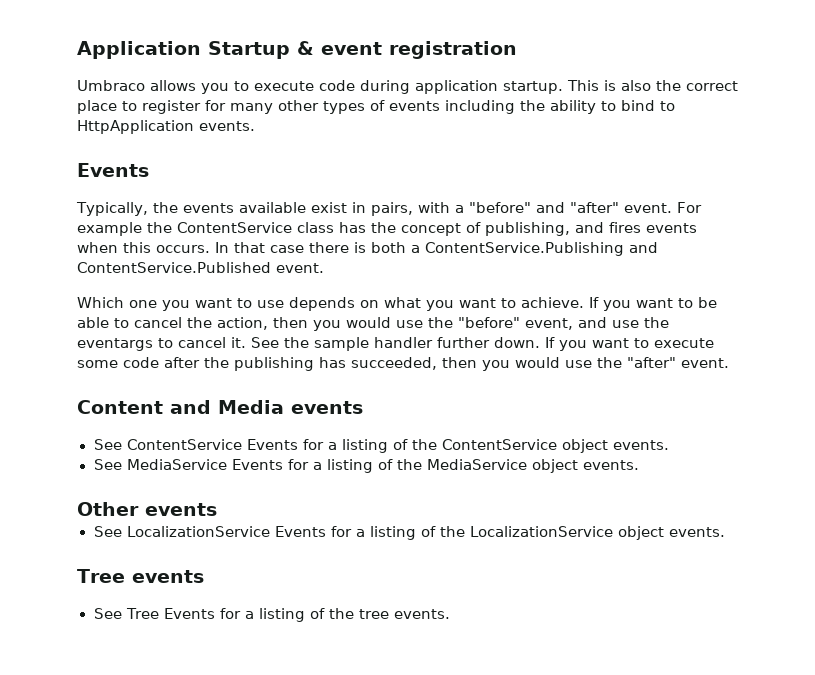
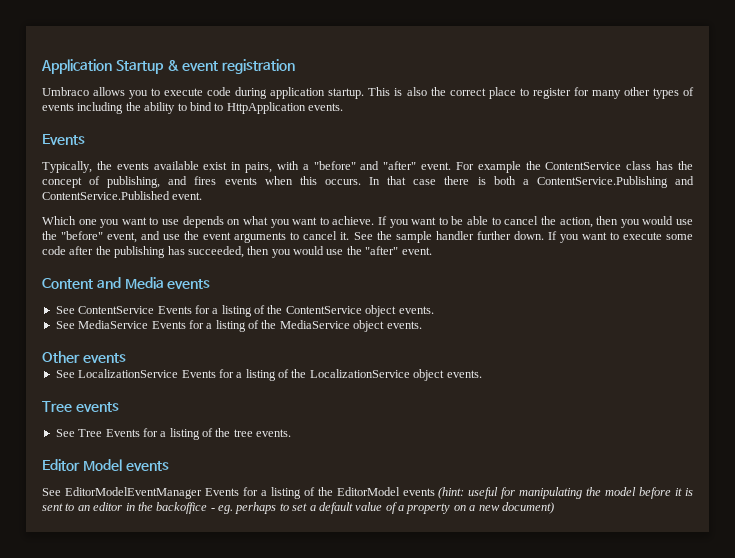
[77,338,153,351] eventargs -> [203,232,287,243] event arguments
(451, 614) none -> [42,459,169,471] [42,487,694,499] [42,502,554,514] // Editor Model events // See EditorModelEventManager Events for a listing of the EditorModel events (hint: useful for manipulating the model before it is sent to an editor in the backoffice - eg. perhaps to set a default value of a property on a new document)

